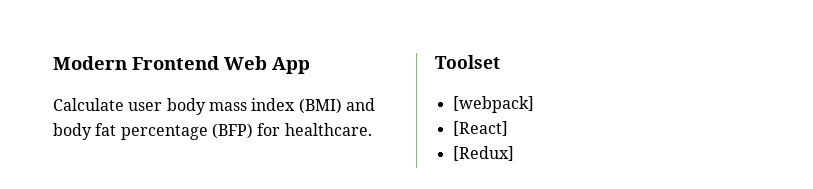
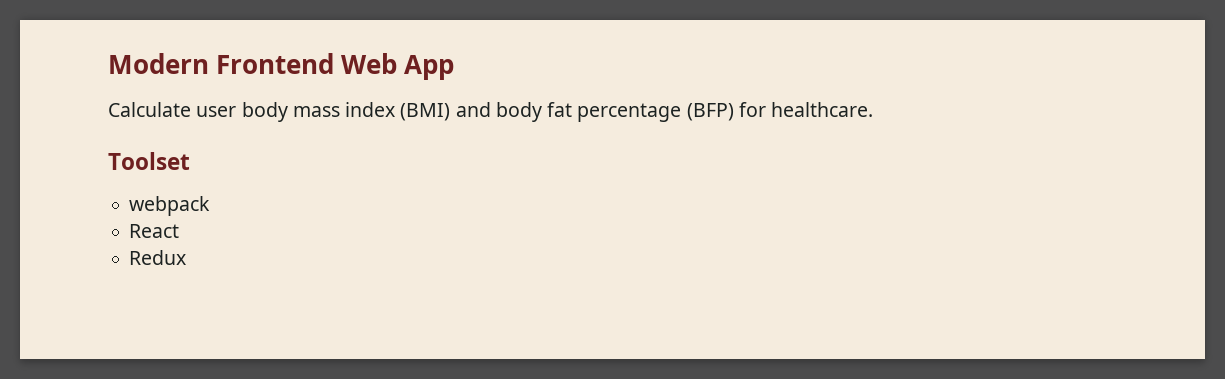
[452,96,534,113] [452,121,508,136] [452,146,514,161] [webpack] // [React] // [Redux] -> [129,196,211,216] [129,224,180,238] [129,250,187,265] webpack // React // Redux

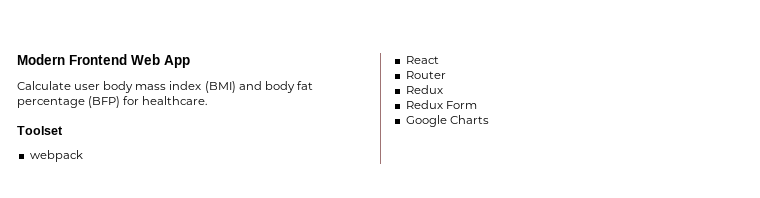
[129,250,187,265] // Redux -> [405,71,446,79] [405,85,443,94] [405,100,477,109] [405,115,489,127] // Router // Redux // Redux Form // Google Charts

